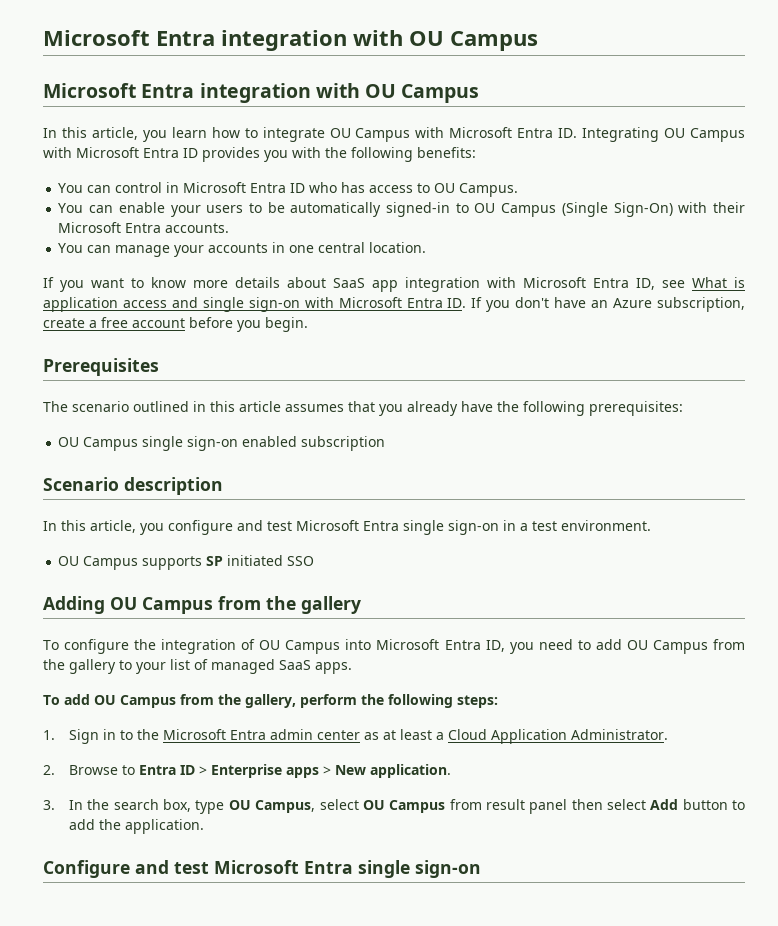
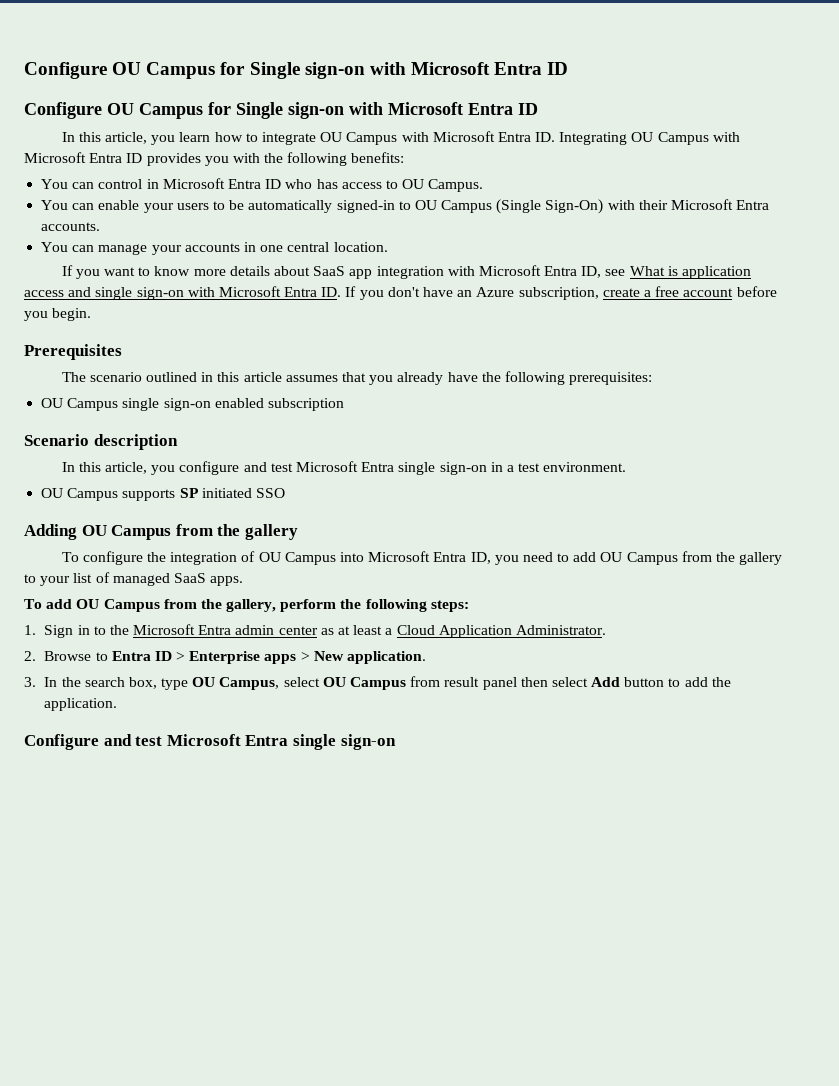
[43,30,538,51] [43,83,480,103] Microsoft Entra integration with OU Campus // Microsoft Entra integration with OU Campus -> [24,62,569,79] [24,102,538,119] Configure OU Campus for Single sign-on with Microsoft Entra ID // Configure OU Campus for Single sign-on with Microsoft Entra ID

